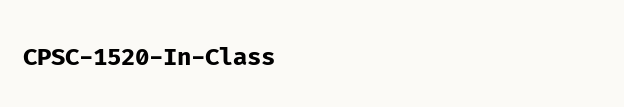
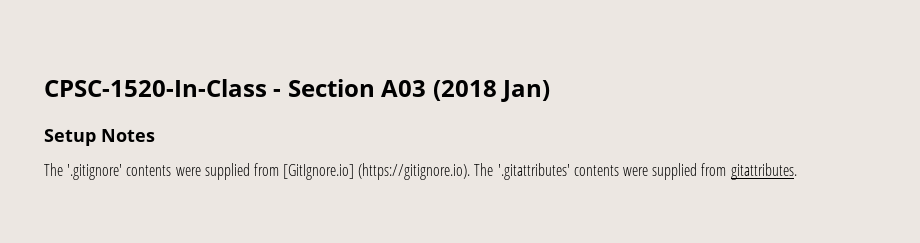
(275, 56) none -> [273,79,551,102] [44,129,155,146] [44,163,797,180] - Section A03 (2018 Jan) // Setup Notes // The '.gitignore' contents were supplied from [GitIgnore.io] (https://gitignore.io). The '.gitattributes' contents were supplied from gitattributes.

